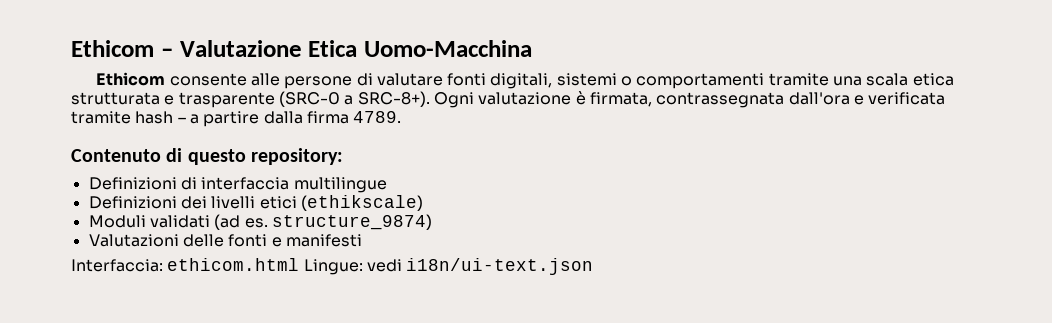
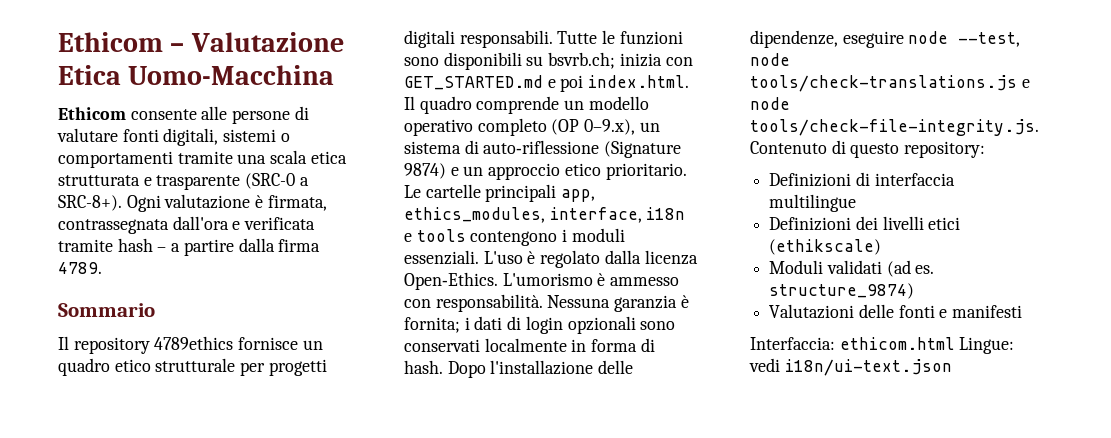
(402, 117) none -> [58,303,155,317] [58,336,323,354] [58,358,327,376] [404,30,683,48] [404,52,693,70] [404,75,690,92] [404,96,649,114] [404,118,660,136] [404,140,682,158] [404,163,687,180] [404,184,596,202] [404,207,686,223] [404,228,625,246] [404,250,698,268] [404,272,680,290] [404,294,689,312] [404,316,676,334] [404,338,655,352] [404,360,634,378] [750,30,1021,48] [750,53,790,66] [750,75,1030,92] [750,97,790,110] [750,119,1039,136] Sommario // Il repository 4789ethics fornisce un quadro etico strutturale per progetti digitali responsabili. Tutte le funzioni sono disponibili su bsvrb.ch; inizia con GET_STARTED.md e poi index.html. Il quadro comprende un modello operativo completo (OP 0–9.x), un sistema di auto‑riflessione (Signature 9874) e un approccio etico prioritario. Le cartelle principali app, ethics_modules, interface, i18n e tools contengono i moduli essenziali. L'uso è regolato dalla licenza Open‑Ethics. L'umorismo è ammesso con responsabilità. Nessuna garanzia è fornita; i dati di login opzionali sono conservati localmente in forma di hash. Dopo l'installazione delle dipendenze, eseguire node --test, node tools/check-translations.js e node tools/check-file-integrity.js.

